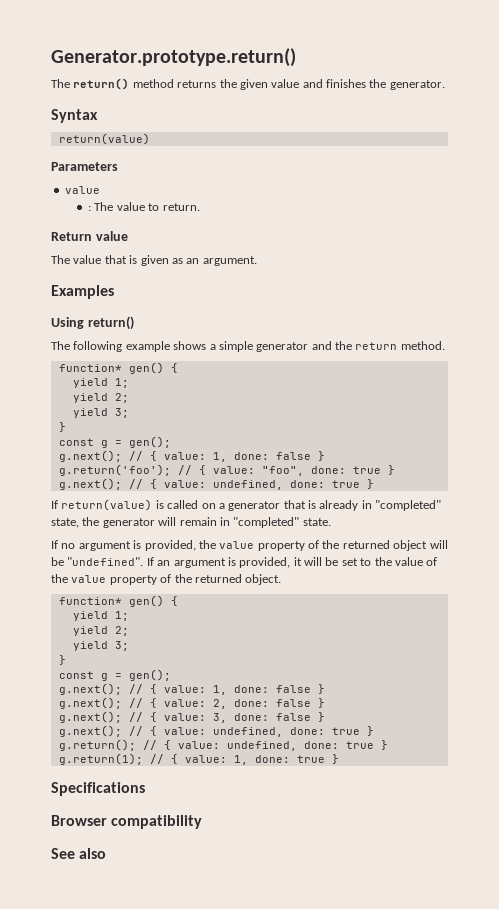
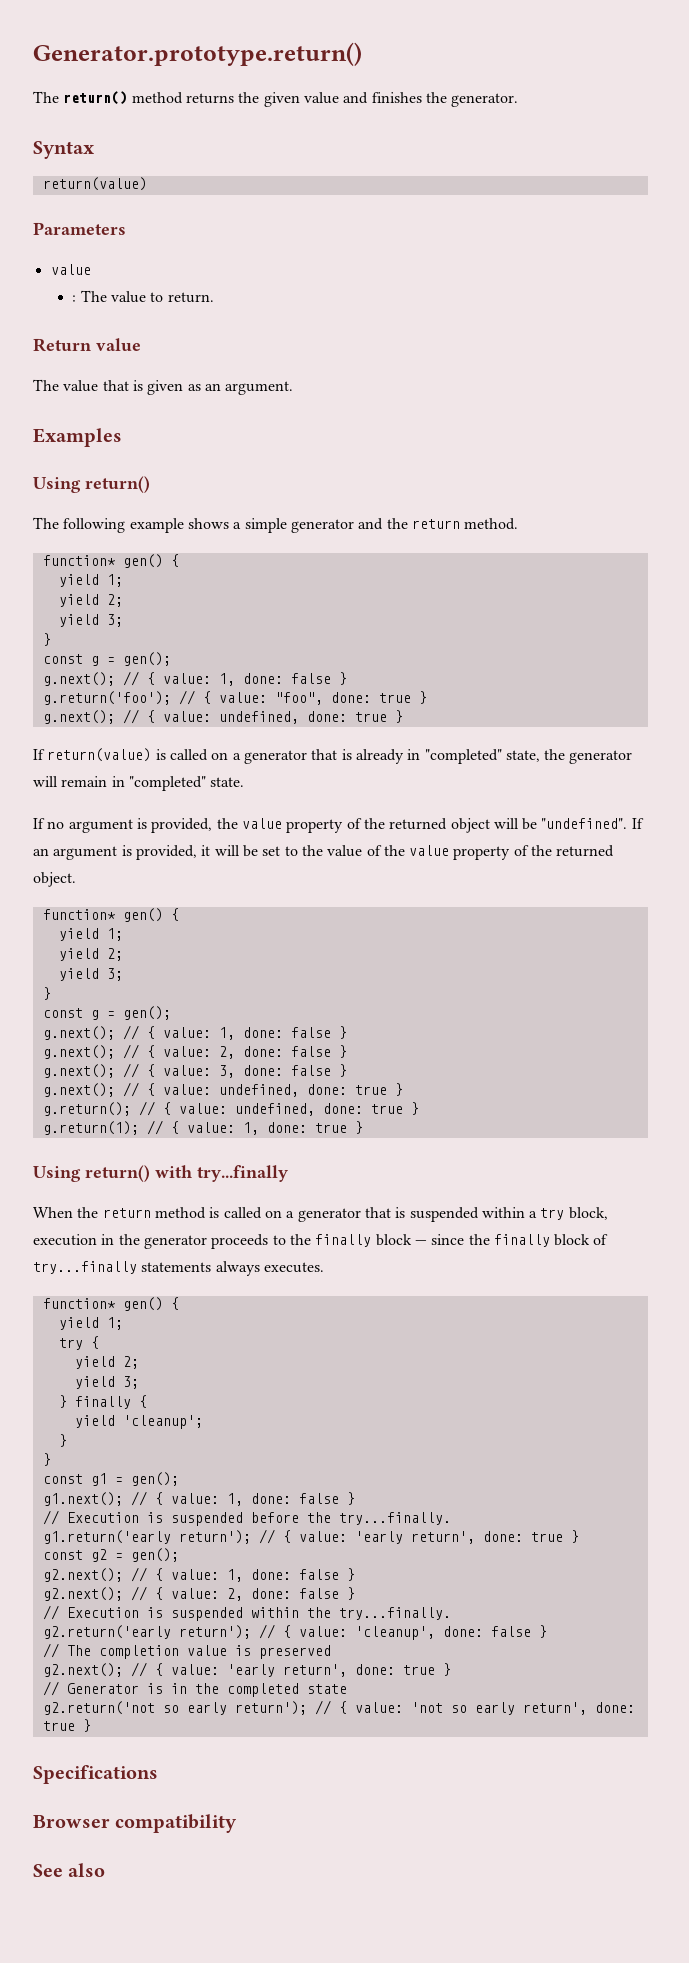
(339, 759) none -> [33,1165,288,1182] [33,1207,608,1222] [33,1234,609,1249] [33,1261,324,1276] [42,1297,179,1311] [58,1317,123,1330] [58,1336,99,1350] [74,1356,139,1369] [74,1376,139,1389] [58,1395,147,1409] [74,1415,203,1429] [58,1434,67,1447] [42,1453,51,1466] [42,1472,179,1486] [42,1491,355,1506] [42,1510,451,1526] [42,1529,579,1544] [42,1548,179,1562] [42,1567,355,1582] [42,1586,355,1601] [42,1605,451,1621] [42,1624,547,1640] [42,1643,331,1659] [42,1662,451,1677] [42,1681,347,1697] [42,1700,635,1715] [42,1719,91,1732] // Using return() with try...finally // When the return method is called on a generator that is suspended within a try block, execution in the generator proceeds to the finally block — since the finally block of try...finally statements always executes. // function* gen() { // yield 1; // try { // yield 2; // yield 3; // } finally { // yield 'cleanup'; // } // } // const g1 = gen(); // g1.next(); // { value: 1, done: false } // // Execution is suspended before the try...finally. // g1.return('early return'); // { value: 'early return', done: true } // const g2 = gen(); // g2.next(); // { value: 1, done: false } // g2.next(); // { value: 2, done: false } // // Execution is suspended within the try...finally. // g2.return('early return'); // { value: 'cleanup', done: false } // // The completion value is preserved // g2.next(); // { value: 'early return', done: true } // // Generator is in the completed state // g2.return('not so early return'); // { value: 'not so early return', done: true }

